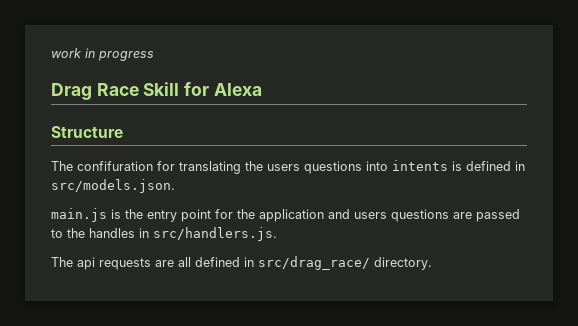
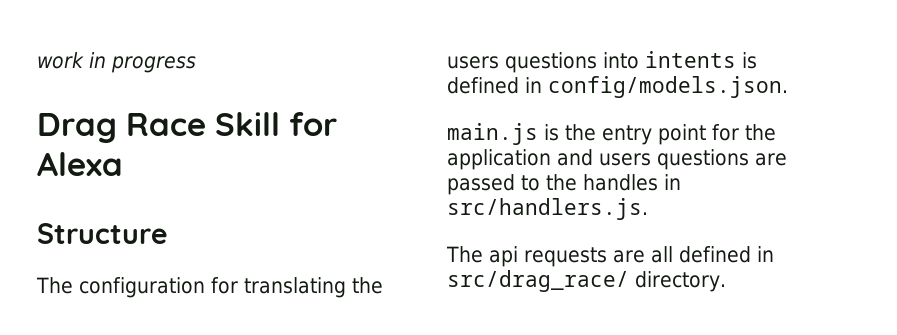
[77,161,153,171] confifuration -> [79,277,205,298] configuration
[51,179,175,193] src/models.json. -> [548,76,788,98] config/models.json.

